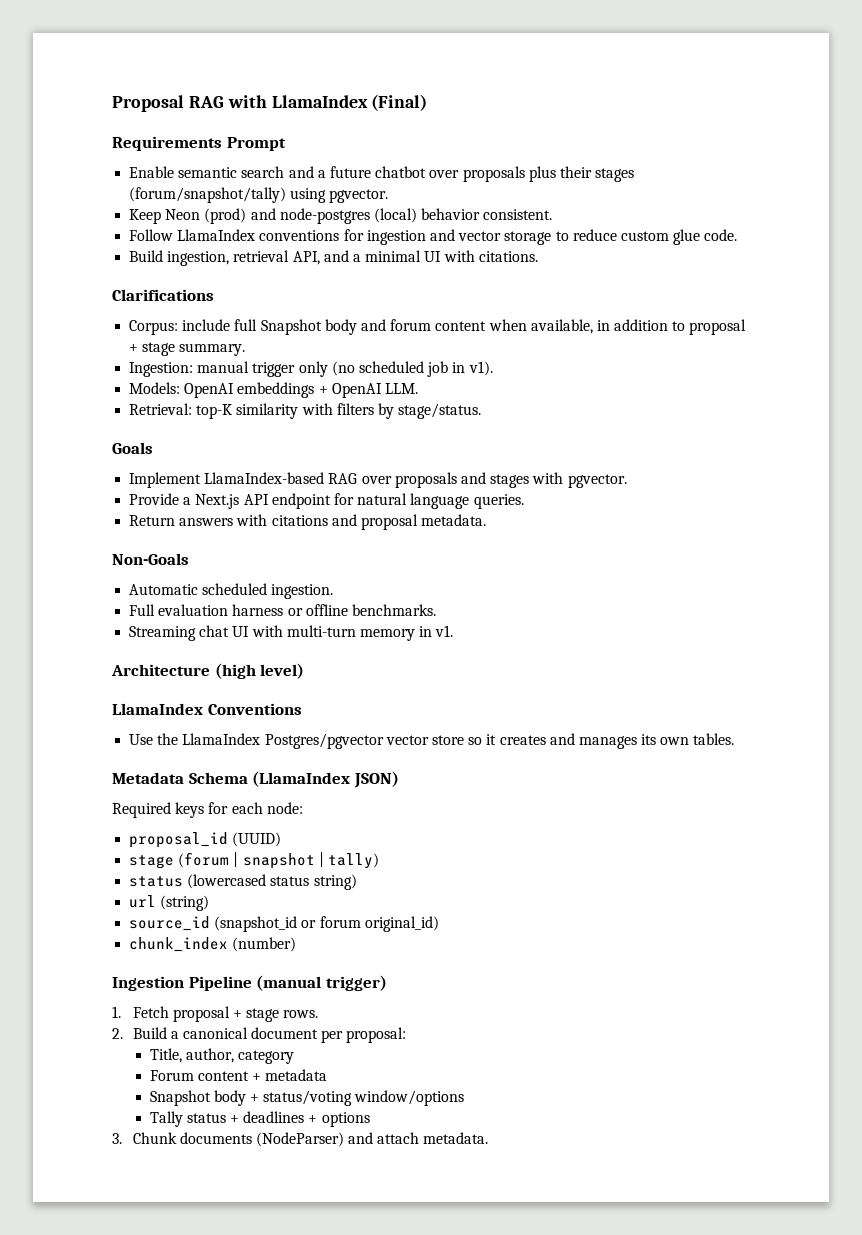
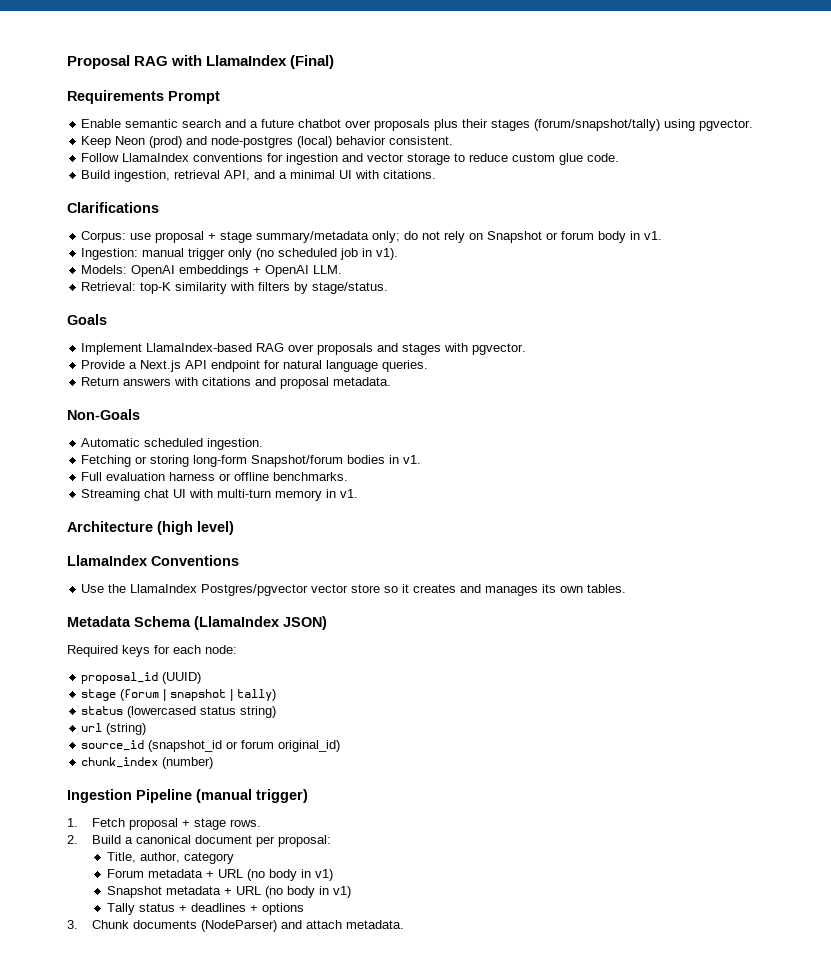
[182,319,747,335] [129,342,246,356] include full Snapshot body and forum content when available, in addition to proposal + stage summary. -> [130,231,663,243] use proposal + stage summary/metadata only; do not rely on Snapshot or forum body in v1.
(334, 591) none -> [81,455,422,467] // Fetching or storing long-form Snapshot/forum bodies in v1.
[197,1069,328,1081] [149,1090,465,1106] content + metadata // Snapshot body + status/voting window/options -> [147,869,333,881] [106,886,351,898] metadata + URL (no body in v1) // Snapshot metadata + URL (no body in v1)

